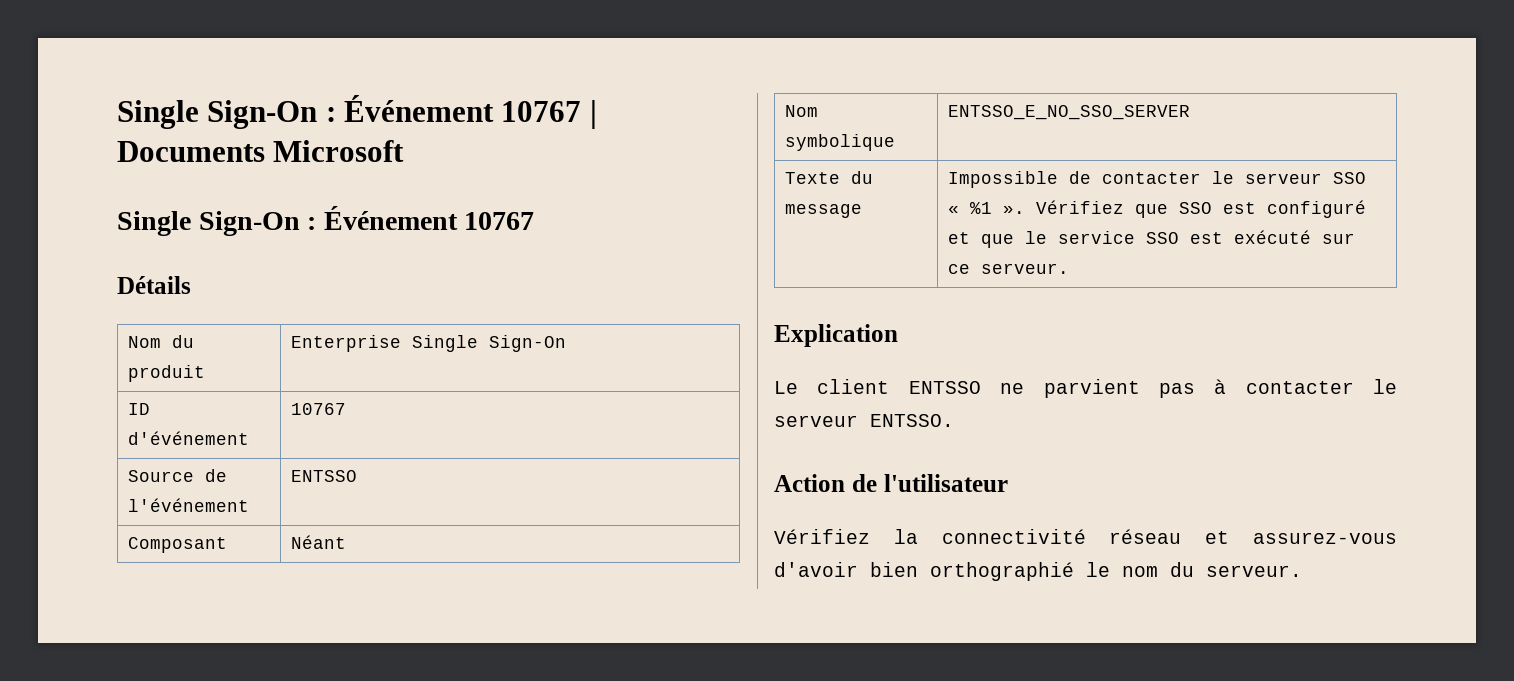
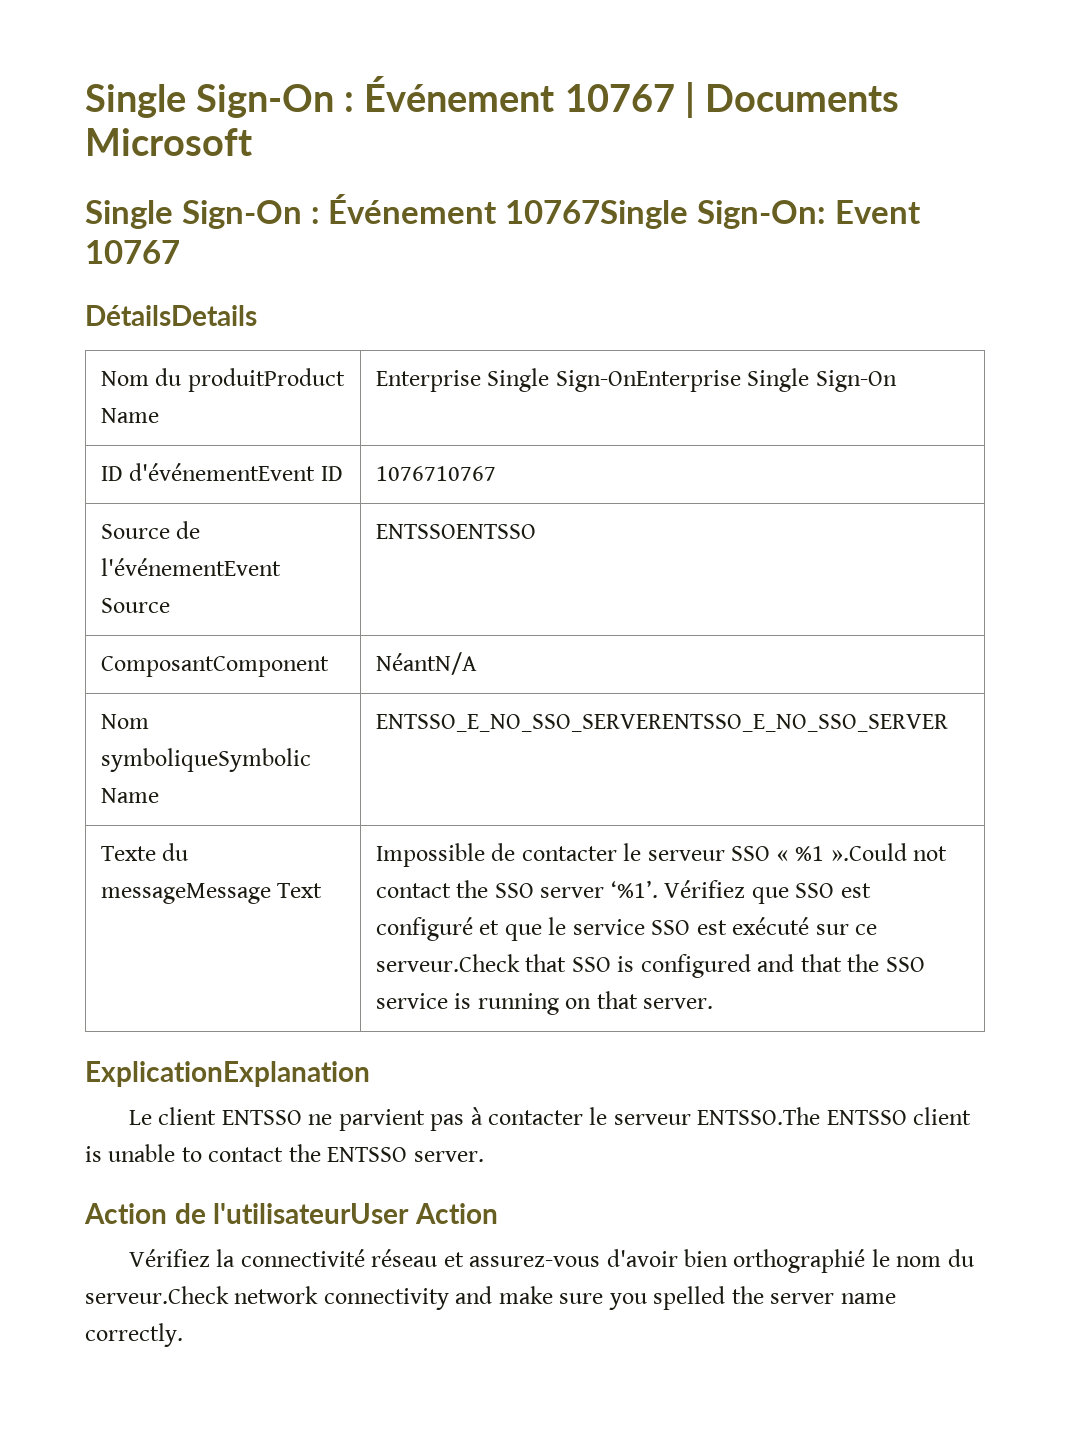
[464,212,535,230] [117,276,191,294] 10767 // Détails -> [505,200,921,229] [85,240,180,264] [85,305,257,326] 10767Single Sign-On: Event 10767 // DétailsDetails
[128,365,206,382] produit -> [187,368,345,392] [100,408,159,423] produitProduct Name
(479, 343) none -> [555,368,810,392] Sign-OnEnterprise Single
[128,431,250,445] [291,403,347,415] d'événement | 10767 -> [129,463,343,481] [375,466,496,481] d'événementEvent ID | 1076710767
[128,498,250,512] [291,470,358,482] [128,537,228,553] [291,535,347,549] [785,105,819,117] [785,134,896,151] [948,105,1191,120] l'événement | ENTSSO // Composant | Néant // Nom symbolique | ENTSSO_E_NO_SSO_SERVER -> [100,558,281,576] [100,598,170,613] [375,524,536,539] [100,656,329,677] [375,652,477,675] [100,714,149,729] [100,748,311,772] [100,788,159,803] [375,714,948,732] l'événementEvent Source | ENTSSOENTSSO // ComposantComponent | NéantN/A // Nom symboliqueSymbolic Name | ENTSSO_E_NO_SSO_SERVERENTSSO_E_NO_SSO_SERVER
[785,204,863,218] message -> [100,883,323,904] messageMessage Text
[1003,206,1026,214] ». -> [830,843,948,861] [375,880,658,898] ».Could not contact the SSO server ‘%1’.
[981,263,1070,274] [774,324,898,347] serveur. // Explication -> [375,954,925,978] [375,991,714,1015] [85,1061,370,1087] serveur.Check that SSO is configured and that the SSO service is running on that server. // ExplicationExplanation
[870,414,954,427] ENTSSO. -> [697,1107,972,1125] [85,1144,484,1162] ENTSSO.The ENTSSO client is unable to contact the ENTSSO server.
[883,474,1008,492] l'utilisateur -> [213,1203,498,1224] l'utilisateurUser Action
[1206,565,1302,577] serveur. -> [85,1286,896,1310] [85,1323,183,1347] serveur.Check network connectivity and make sure you spelled the server name correctly.

